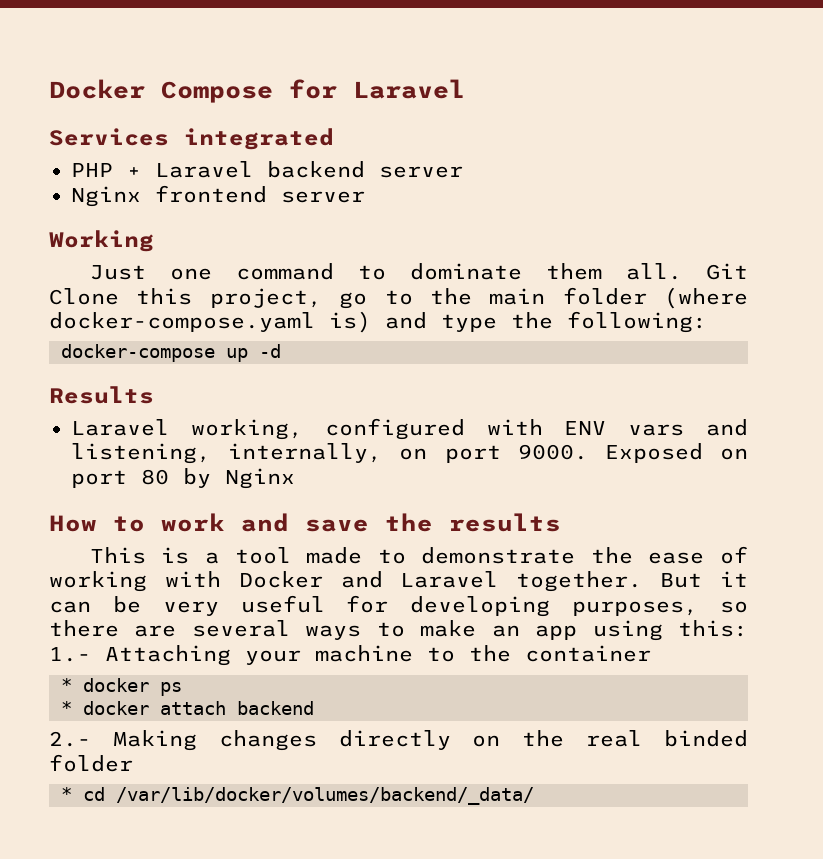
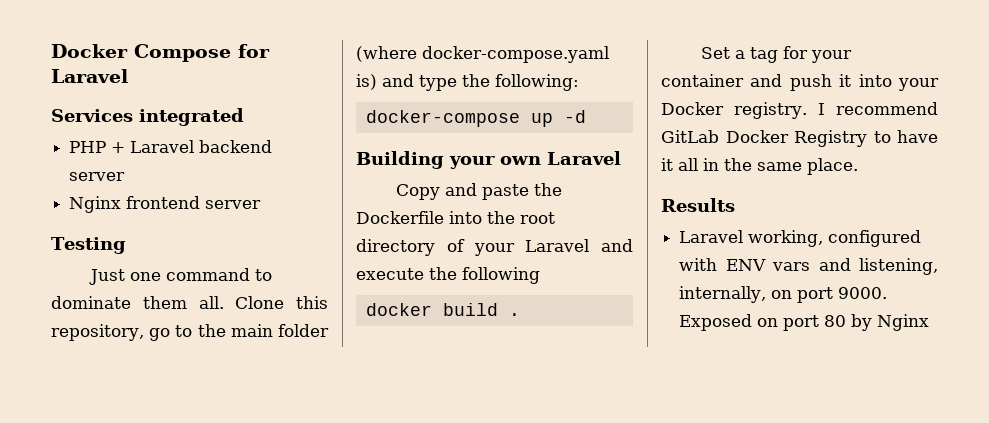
[49,230,154,252] Working -> [51,237,126,254] Testing
[706,263,748,280] Git -> (224, 302) none
[209,288,322,308] project, -> [51,324,144,341] repository,
(281, 351) none -> [356,151,621,169] [396,183,563,200] [356,211,555,224] [356,239,633,256] [356,267,540,284] [365,303,520,316] [701,46,853,63] [661,74,939,91] [661,102,938,119] [661,130,938,147] [661,158,858,175] // Building your own Laravel // Copy and paste the Dockerfile into the root directory of your Laravel and execute the following // docker build . // Set a tag for your container and push it into your Docker registry. I recommend GitLab Docker Registry to have it all in the same place.
[49,513,561,532] [89,546,749,564] [49,571,748,592] [49,595,748,617] [49,620,748,641] [49,645,651,666] [61,678,182,696] [61,701,314,715] [49,730,748,751] [49,754,133,772] [61,787,534,805] // How to work and save the results // This is a tool made to demonstrate the ease of working with Docker and Laravel together. But it can be very useful for developing purposes, so there are several ways to make an app using this: 1.- Attaching your machine to the container // * docker ps // * docker attach backend // 2.- Making changes directly on the real binded folder // * cd /var/lib/docker/volumes/backend/_data/ -> (930, 322) none

